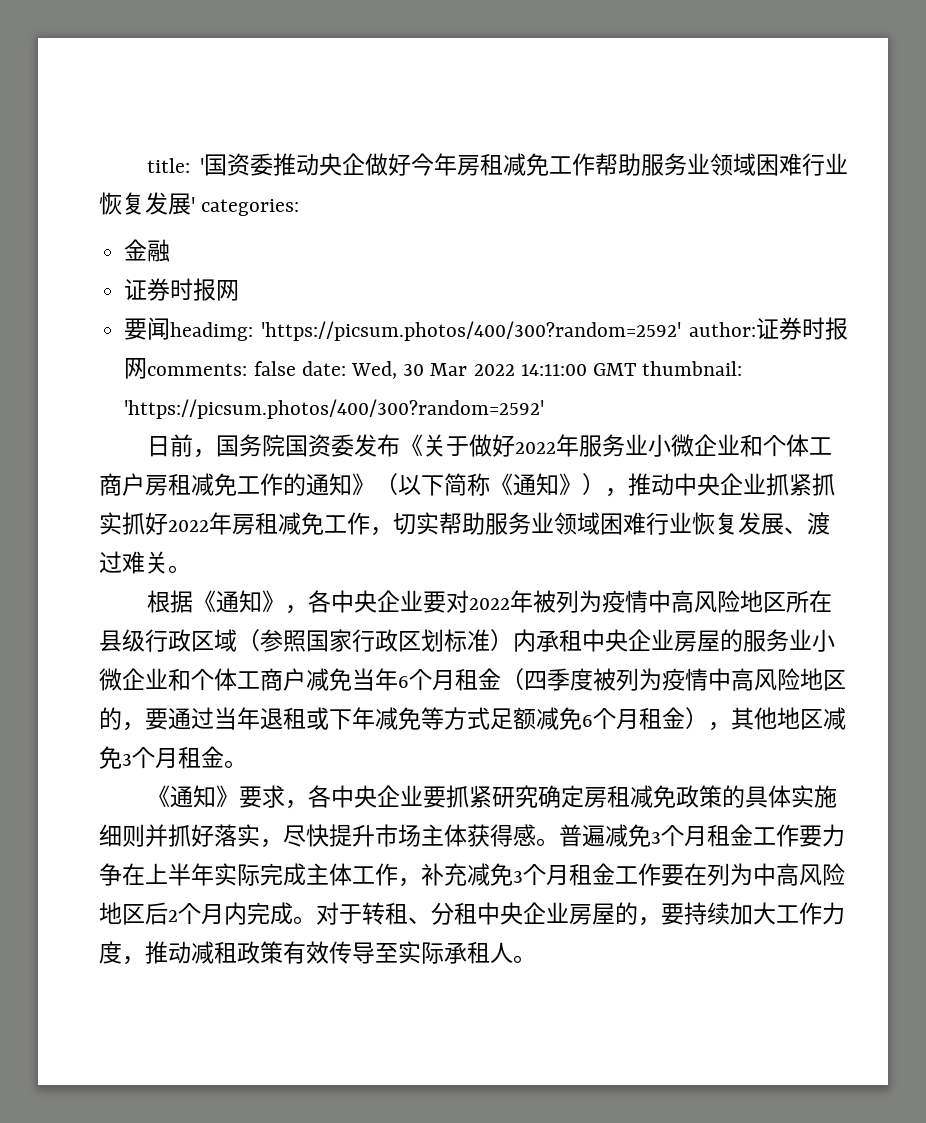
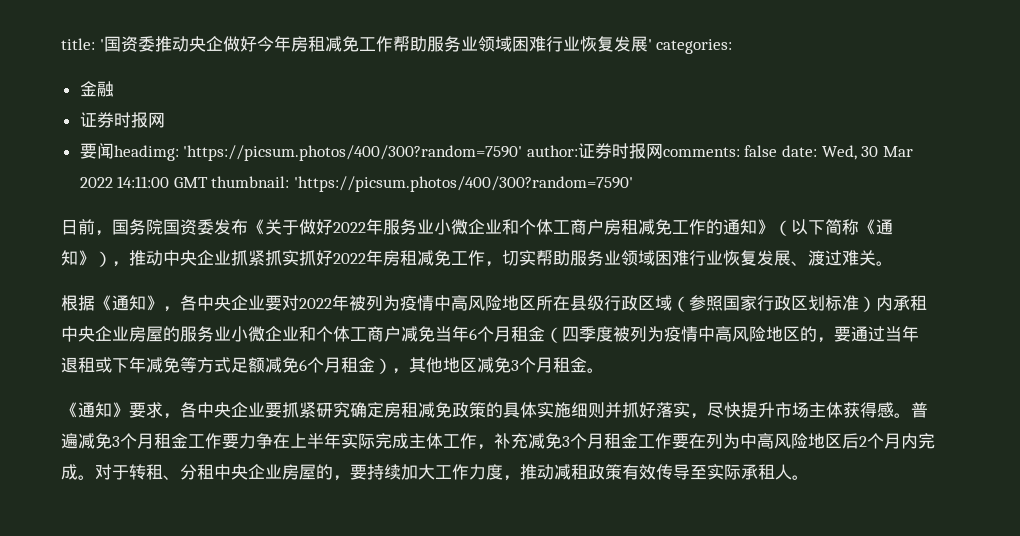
[261,321,682,341] 'https://picsum.photos/400/300?random=2592' -> [183,145,523,161] 'https://picsum.photos/400/300?random=7590'
[124,399,545,419] 'https://picsum.photos/400/300?random=2592' -> [294,176,634,192] 'https://picsum.photos/400/300?random=7590'

